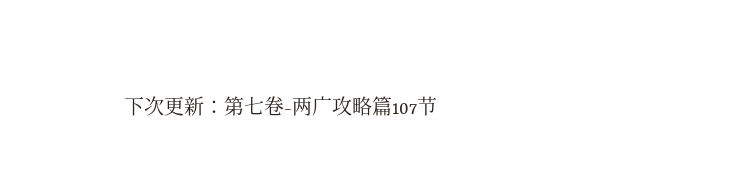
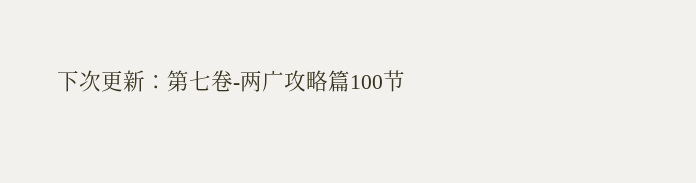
[392,103,418,114] 107 -> [350,75,383,89] 100

